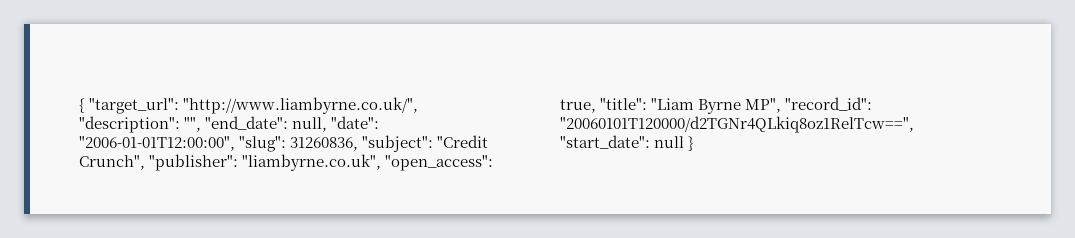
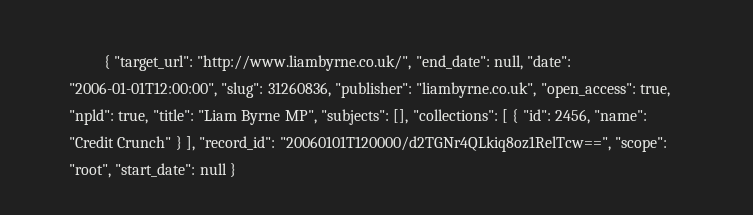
[79,116,202,133] "description": "", -> (412, 63) none
[362,135,489,152] [79,155,145,170] "subject": "Credit Crunch", -> (331, 89) none
(596, 106) none -> [69,109,149,125] "npld": true,
[785,97,873,111] [560,116,914,133] "record_id": "20060101T120000/d2TGNr4QLkiq8oz1RelTcw==", -> [320,109,648,125] [69,136,667,152] [69,164,111,178] "subjects": [], "collections": [ { "id": 2456, "name": "Credit Crunch" } ], "record_id": "20060101T120000/d2TGNr4QLkiq8oz1RelTcw==", "scope": "root",

